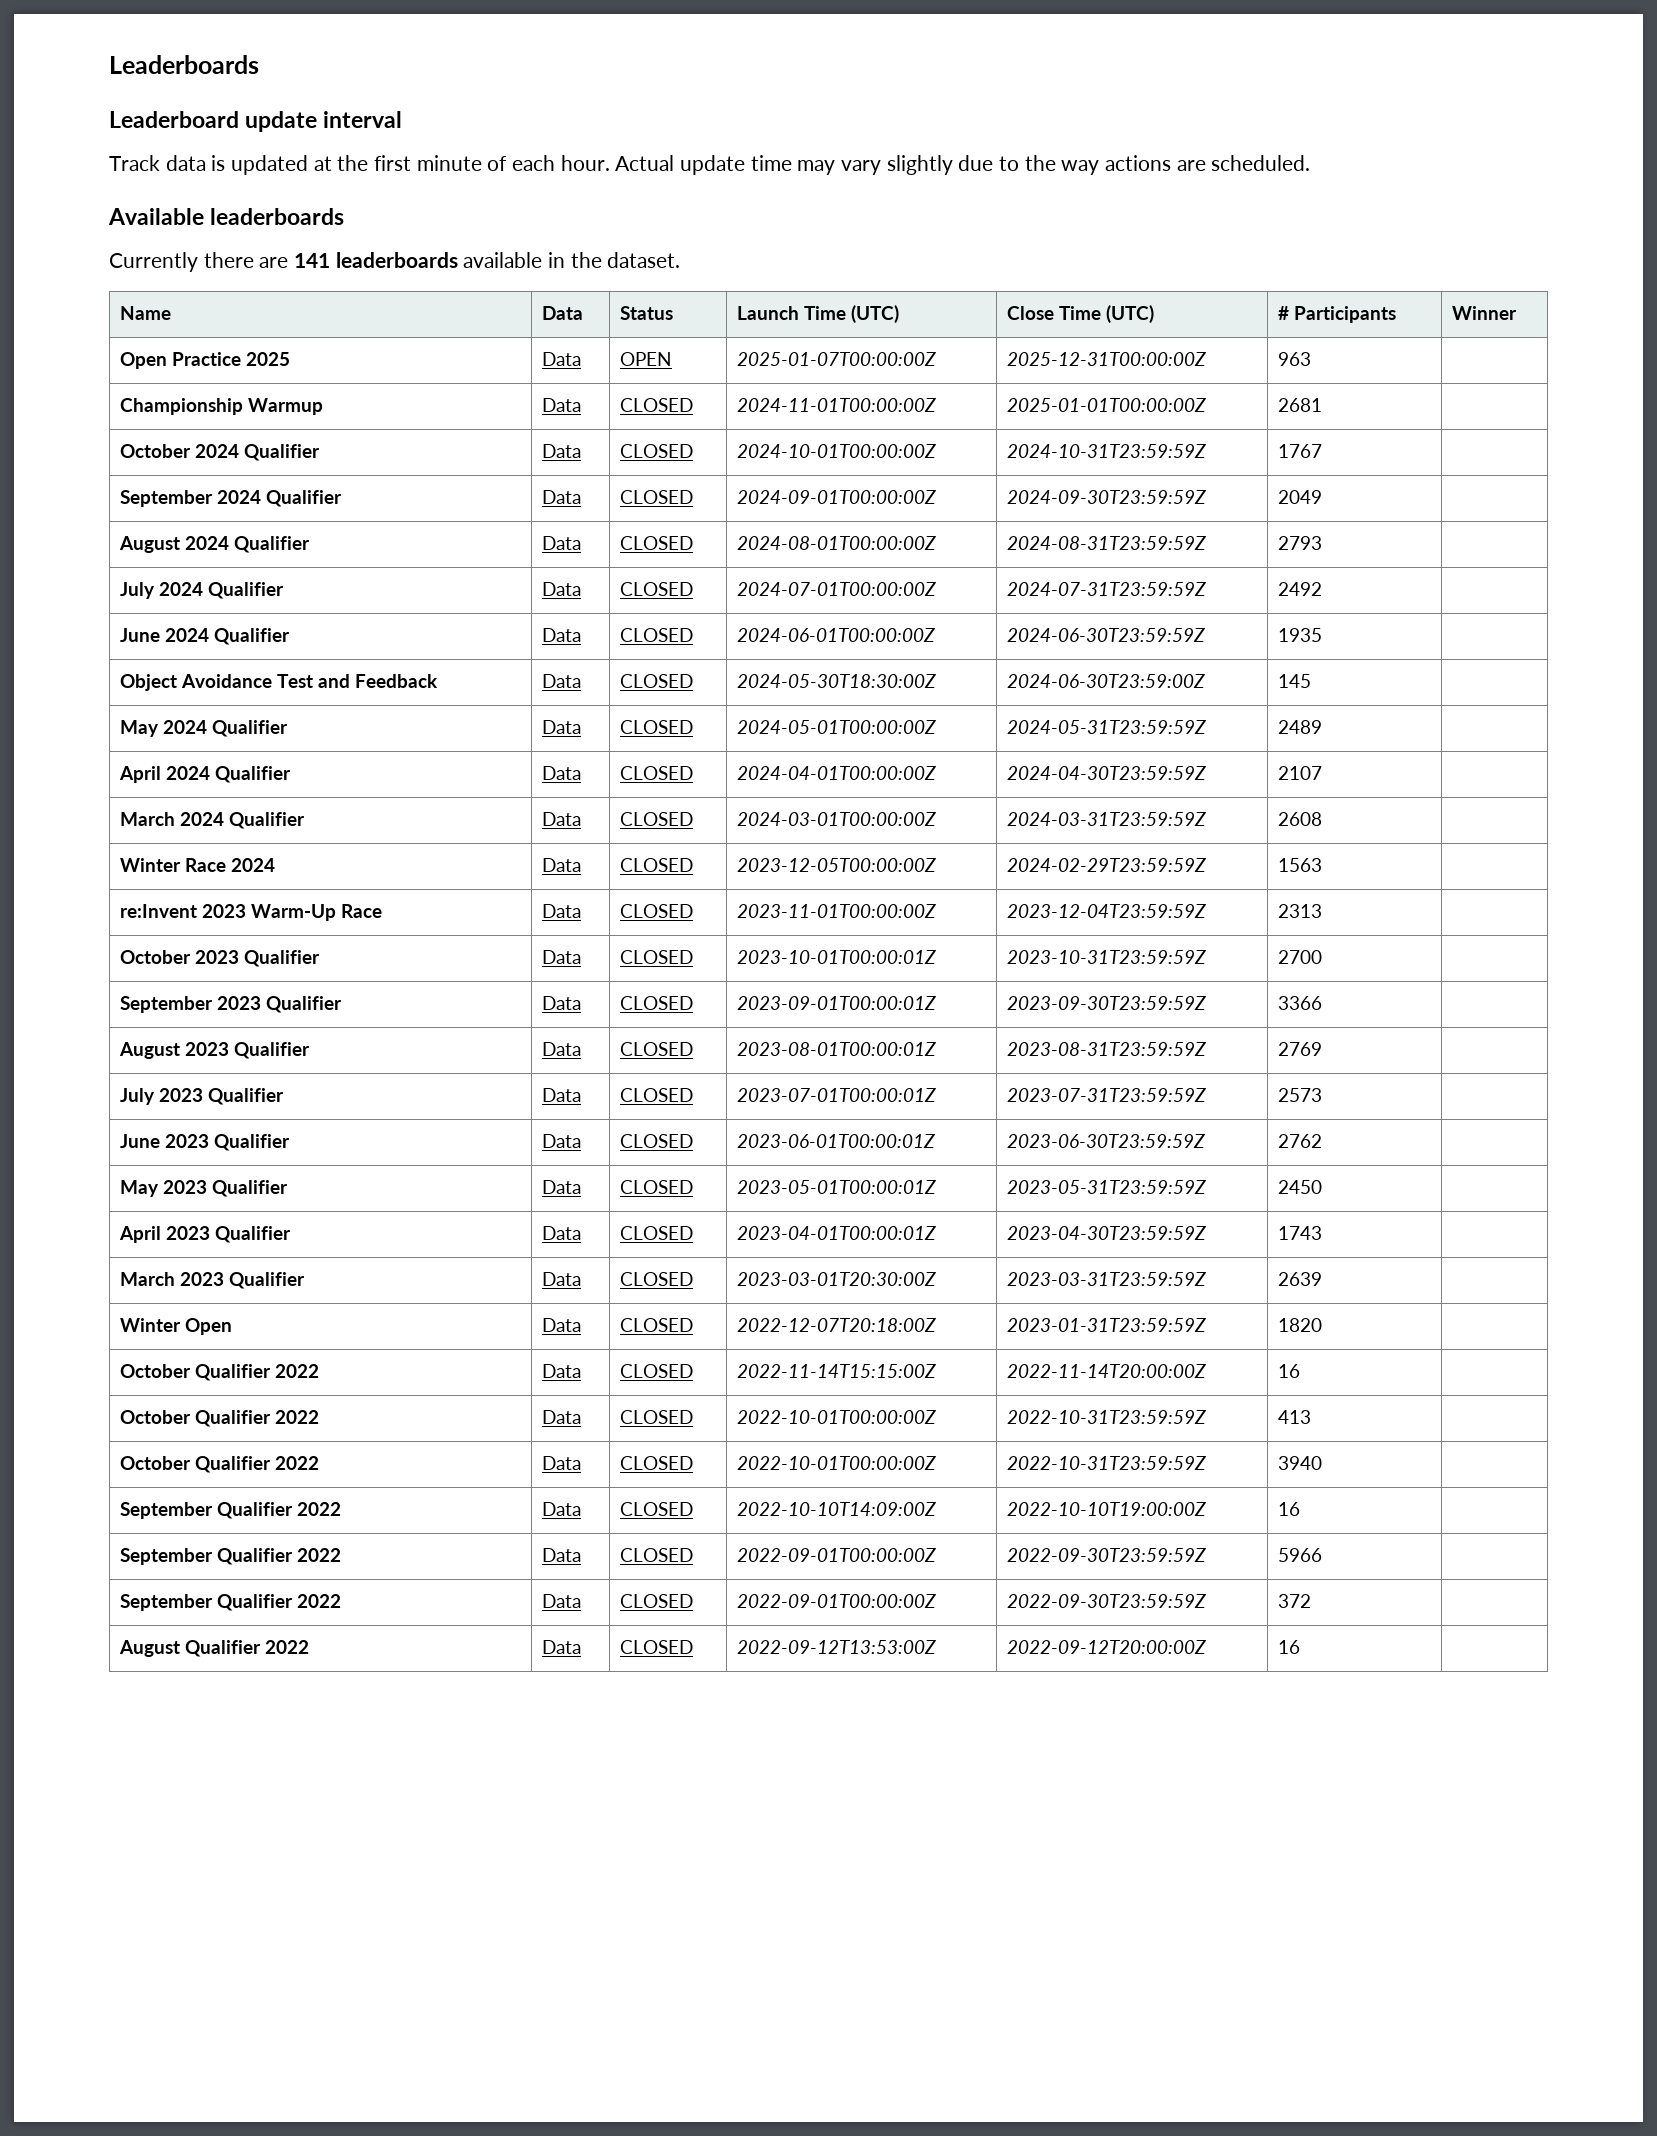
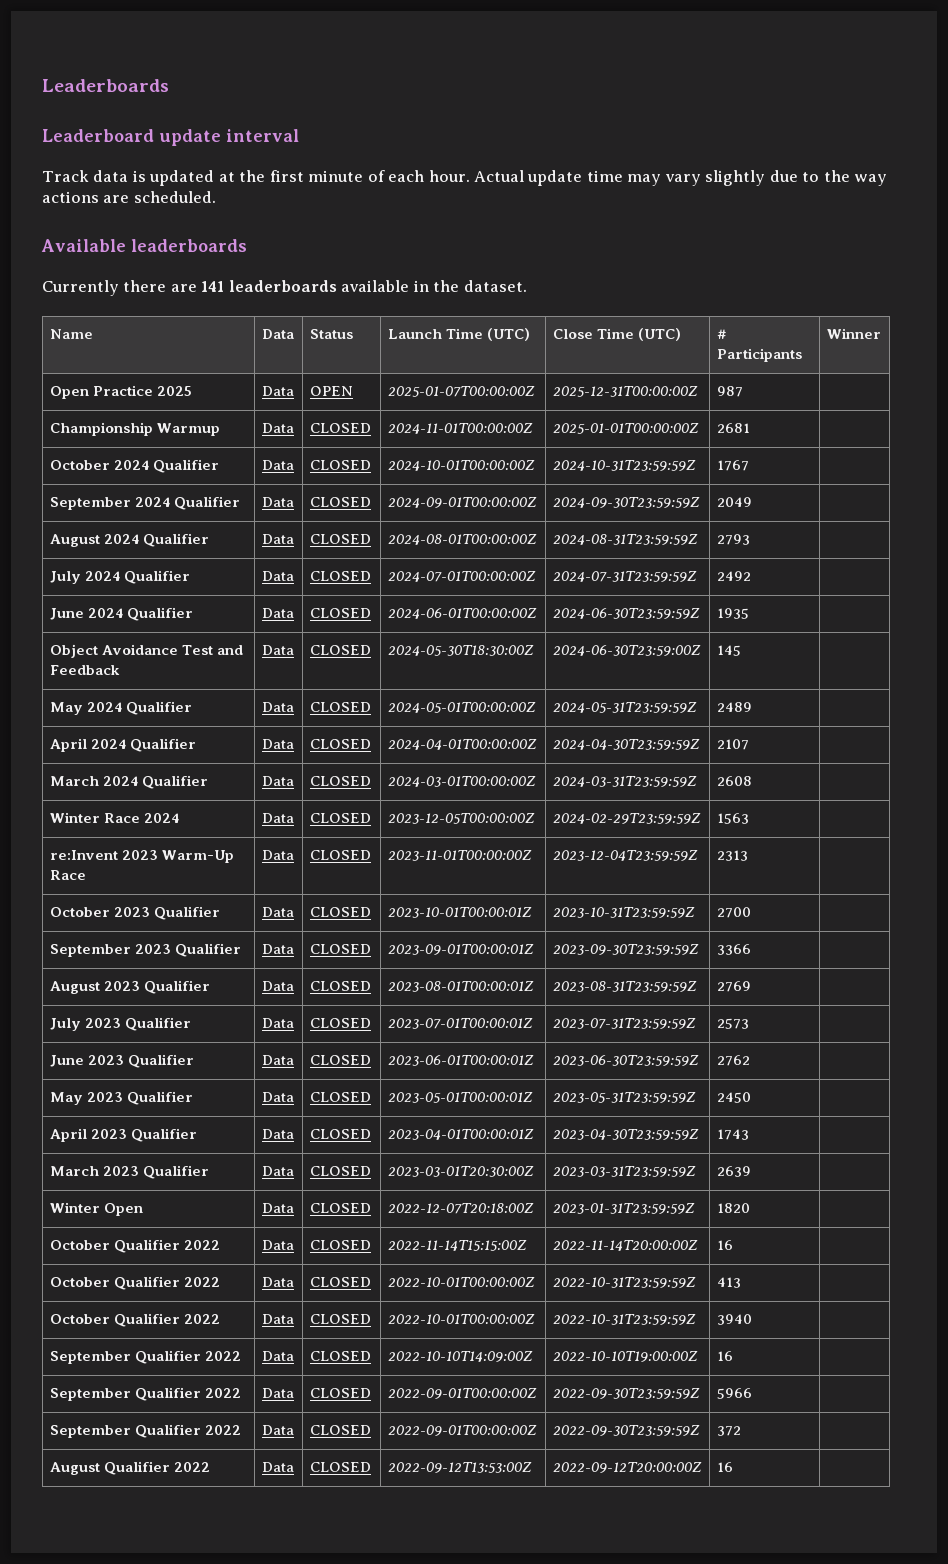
[1277,352,1311,366] 963 -> [716,386,743,397] 987

